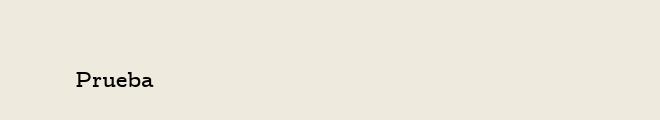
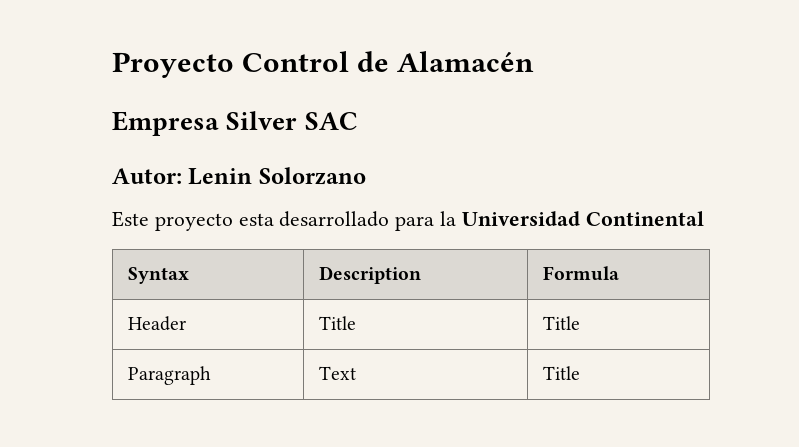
[75,72,154,87] Prueba -> [112,51,535,78] [112,111,358,136] [112,167,366,185] [112,211,704,231] [127,267,189,284] [318,266,421,284] [542,266,619,281] [127,316,186,331] [318,316,356,330] [542,316,580,330] [127,366,211,385] [318,366,356,380] [542,366,580,380] Proyecto Control de Alamacén // Empresa Silver SAC // Autor: Lenin Solorzano // Este proyecto esta desarrollado para la Universidad Continental // Syntax | Description | Formula // Header | Title | Title // Paragraph | Text | Title

